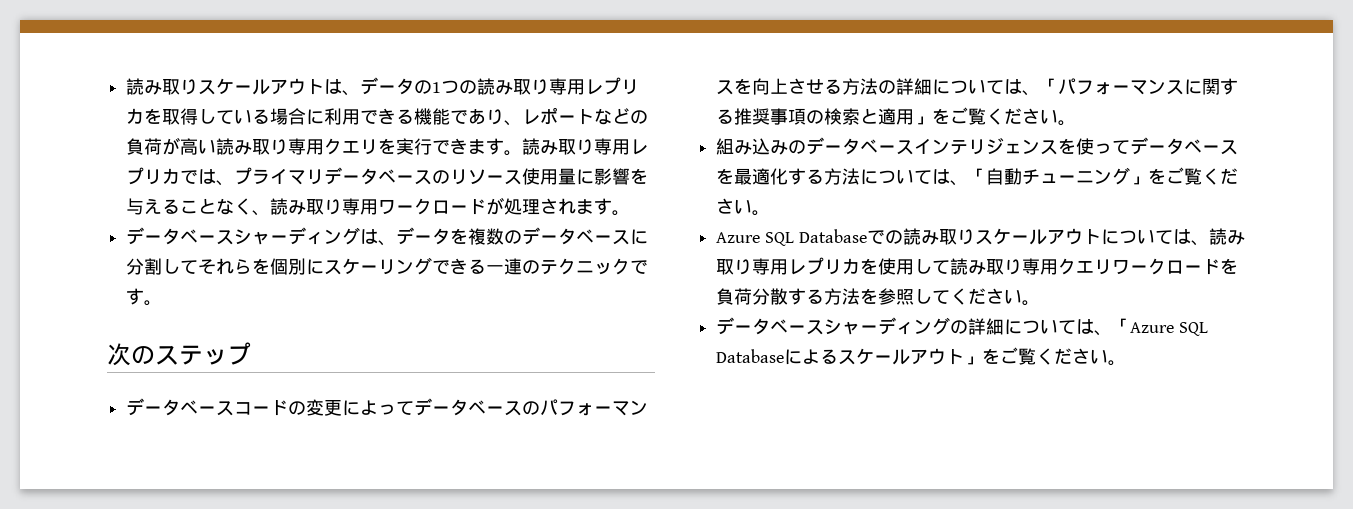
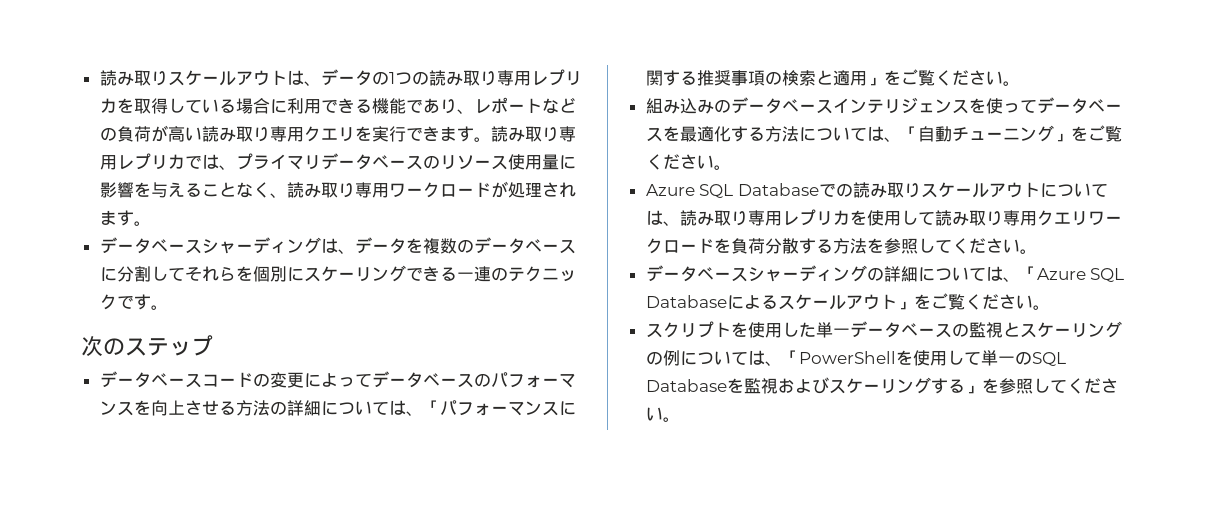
(1127, 363) none -> [645,321,1122,338] [645,350,1066,367] [645,377,1118,394] [645,407,680,422] // スクリプトを使用した単一データベースの監視とスケーリングの例については、「PowerShellを使用して単一のSQL Databaseを監視およびスケーリングする」を参照してください。

